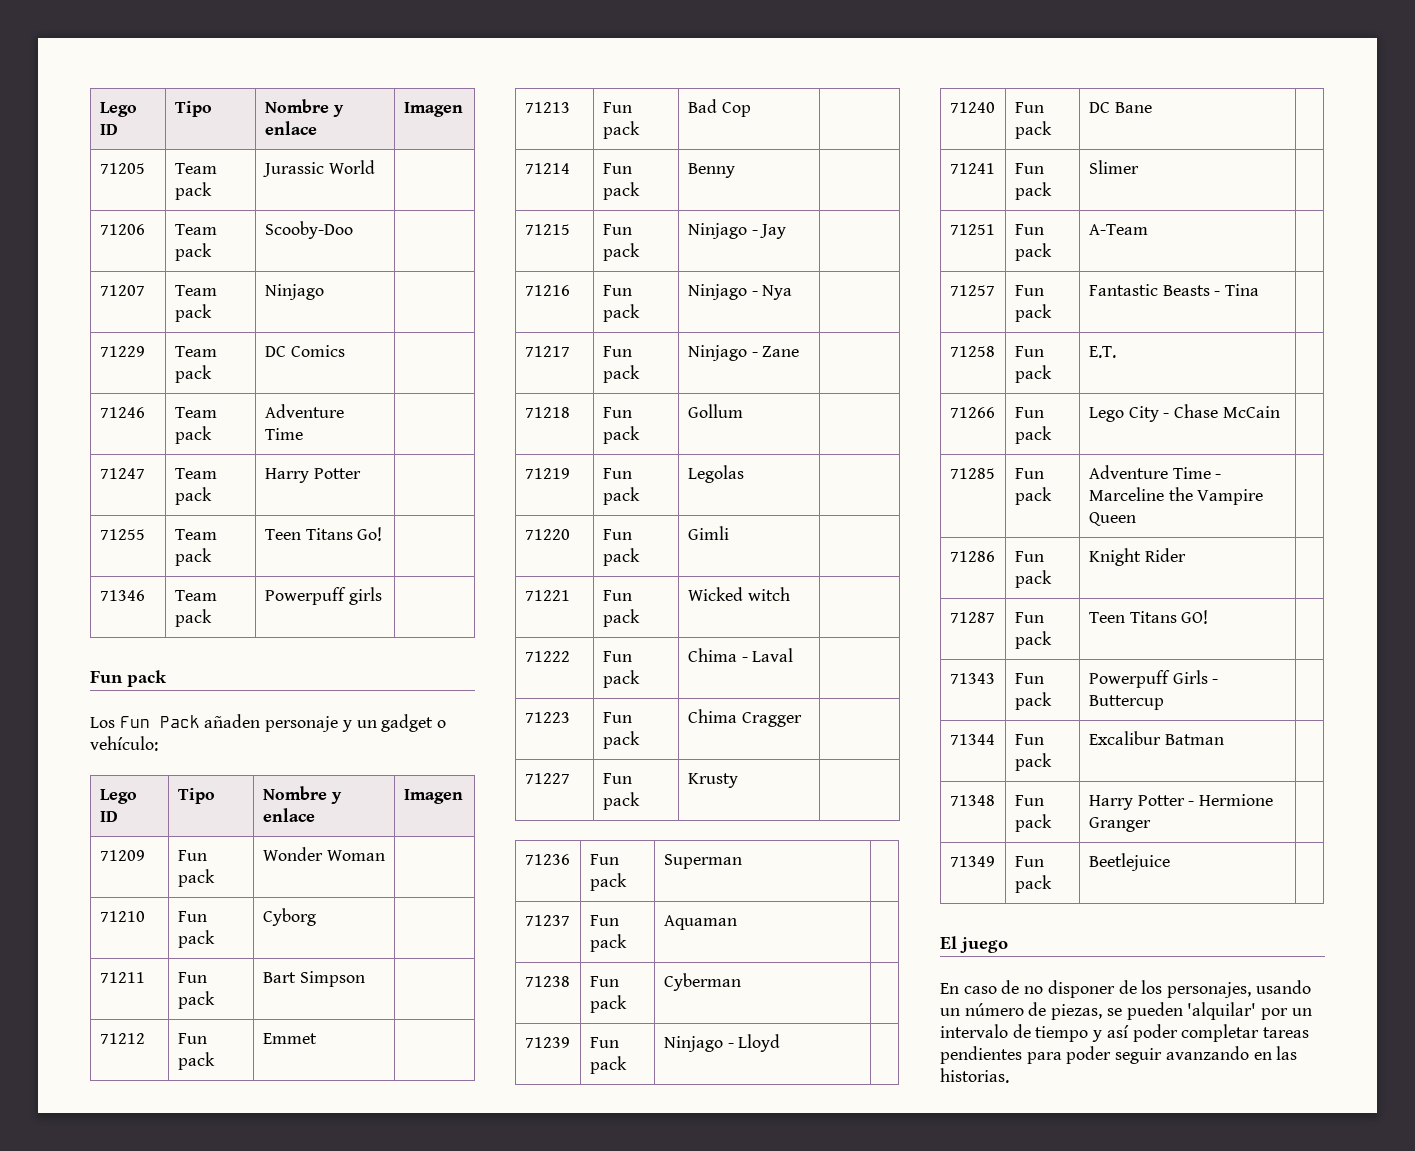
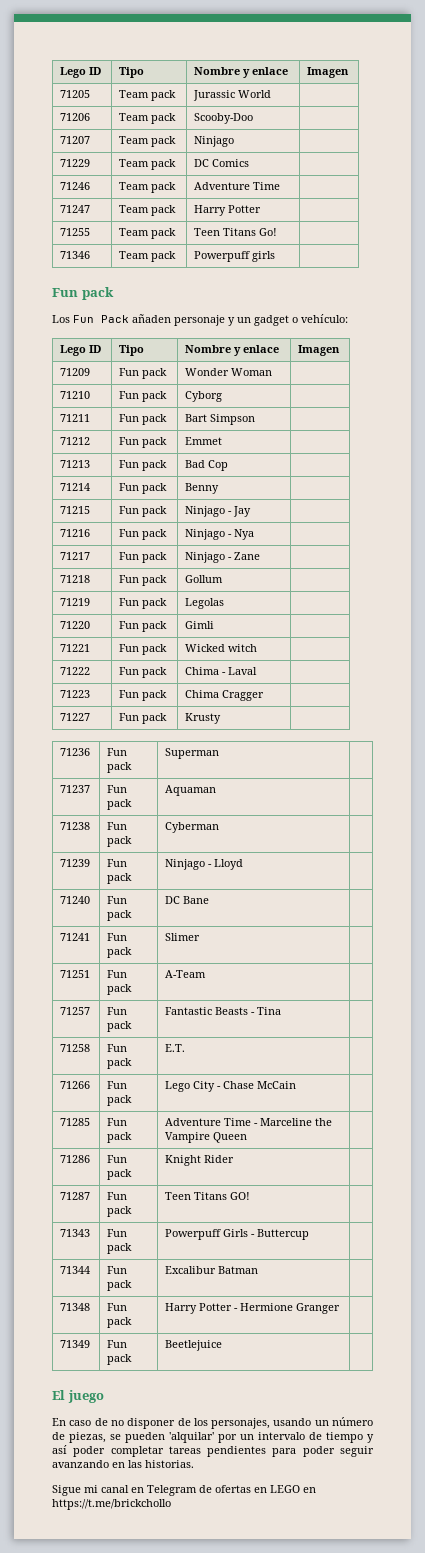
(1009, 1075) none -> [52,1485,316,1496] [52,1499,171,1510] // Sigue mi canal en Telegram de ofertas en LEGO en https://t.me/brickchollo

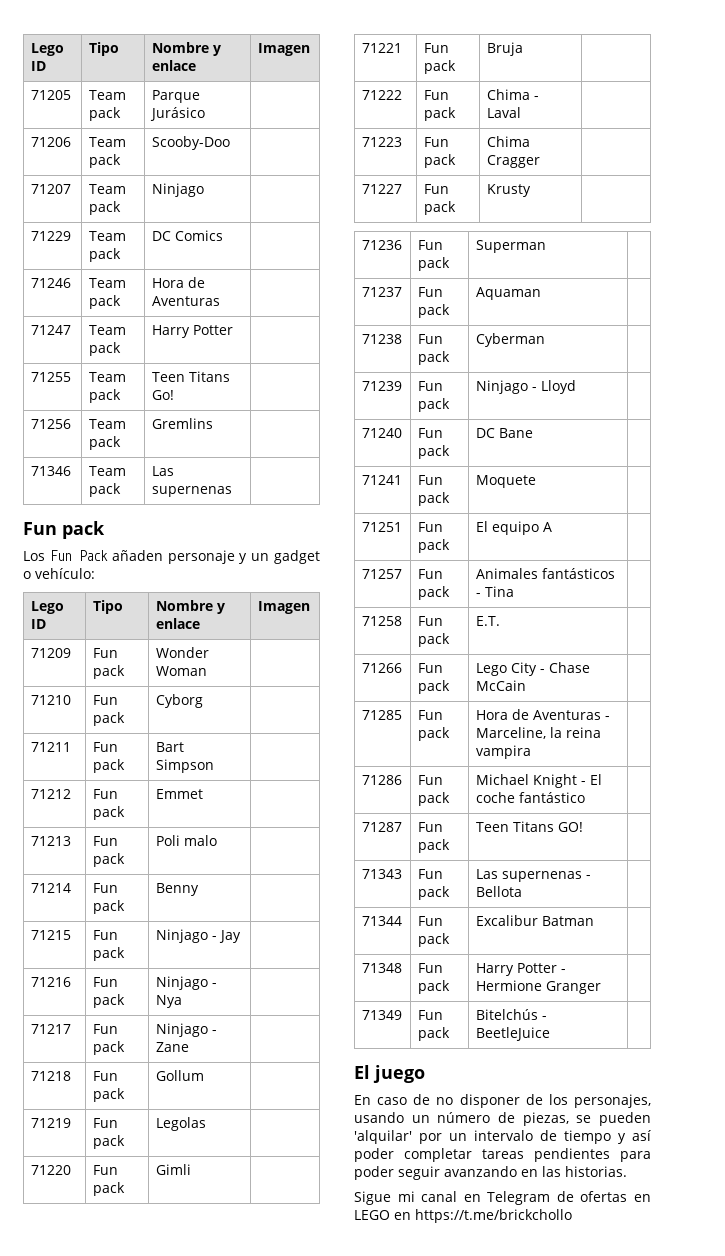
[193,90,272,101] Jurassic World -> [151,90,200,103] [149,107,205,121] Parque Jurásico
[194,182,281,190] Adventure Time -> [151,277,205,288] [151,296,220,306] Hora de Aventuras
(278, 232) none -> [30,419,71,429] [88,419,126,429] [88,436,121,450] [151,418,213,429] // 71256 | Team pack | Gremlins |
[194,251,276,262] Powerpuff girls -> [151,466,174,476] [151,486,232,497] Las supernenas
[185,460,229,471] Bad Cop -> [155,835,217,846] Poli malo
[185,644,258,652] Wicked witch -> [486,42,523,56] Bruja
[165,933,201,941] Slimer -> [475,475,536,488] Moquete
[165,970,207,978] A-Team -> [475,521,552,535] El equipo A
[165,1007,249,1015] Fantastic Beasts -> [475,568,615,579] Animales fantásticos
[165,1118,333,1126] [165,1132,248,1143] [60,1155,91,1163] [107,1155,128,1163] [107,1169,133,1180] [165,1155,235,1166] Adventure Time - Marceline the Vampire Queen | // 71286 | Fun pack | Knight Rider -> [475,709,610,720] [475,727,601,739] [475,745,531,759] [361,775,402,785] [417,775,443,785] [417,792,450,806] [475,774,602,788] [475,792,585,803] Hora de Aventuras - Marceline, la reina vampira | // 71286 | Fun pack | Michael Knight - El coche fantástico
[165,1229,310,1240] Powerpuff Girls - Buttercup -> [475,869,591,882] [475,886,522,897] Las supernenas - Bellota
[165,1340,223,1351] Beetlejuice -> [475,1009,547,1020] [475,1027,550,1041] Bitelchús - BeetleJuice

